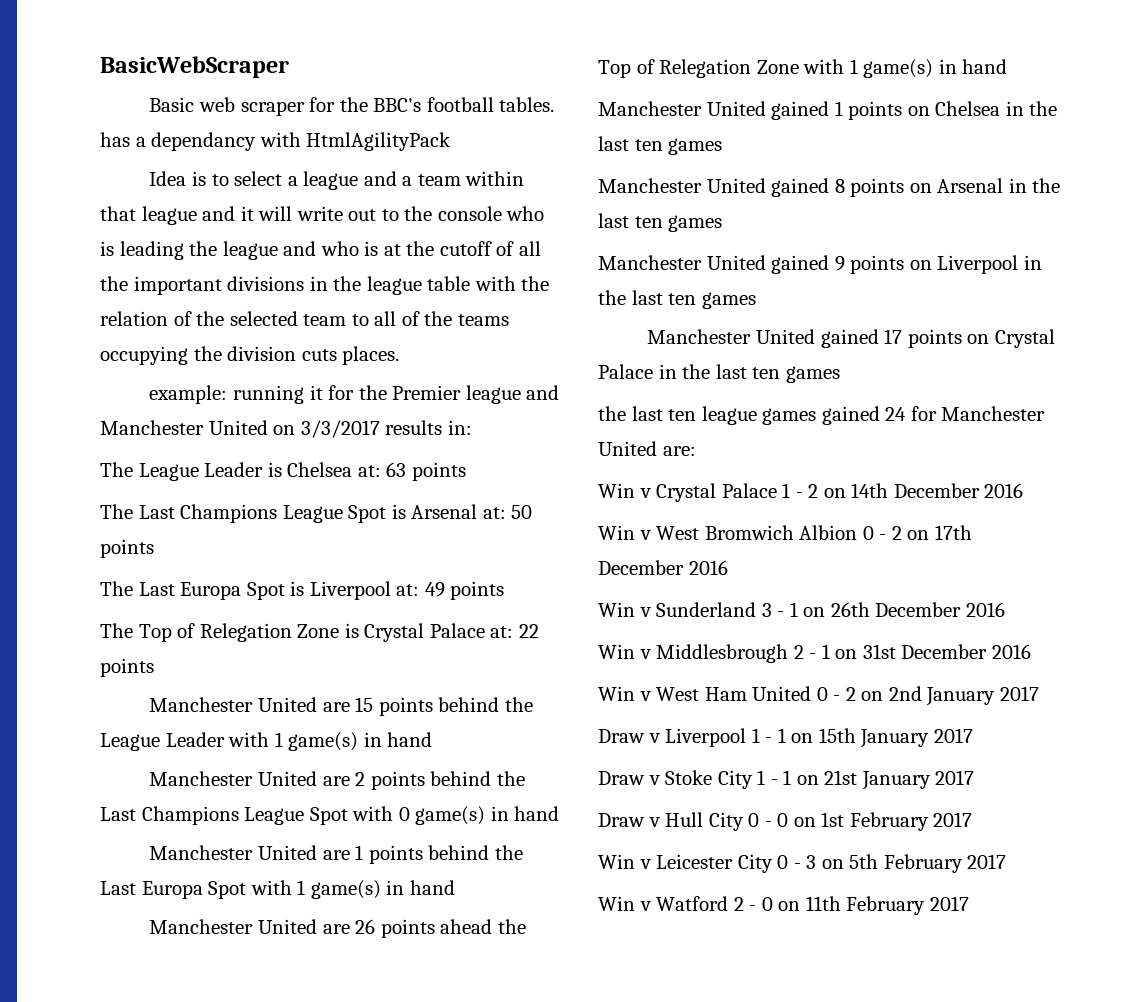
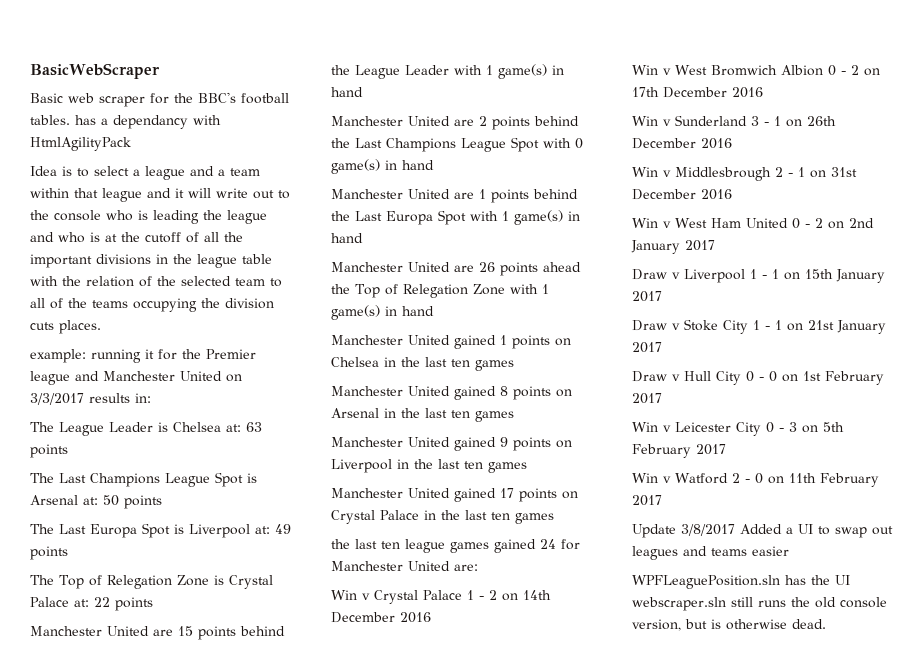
(969, 903) none -> [632,524,893,538] [632,546,789,560] [632,575,850,589] [632,597,887,611] [632,619,826,631] // Update 3/8/2017 Added a UI to swap out leagues and teams easier // WPFLeaguePosition.sln has the UI webscraper.sln still runs the old console version, but is otherwise dead.

